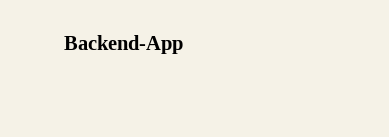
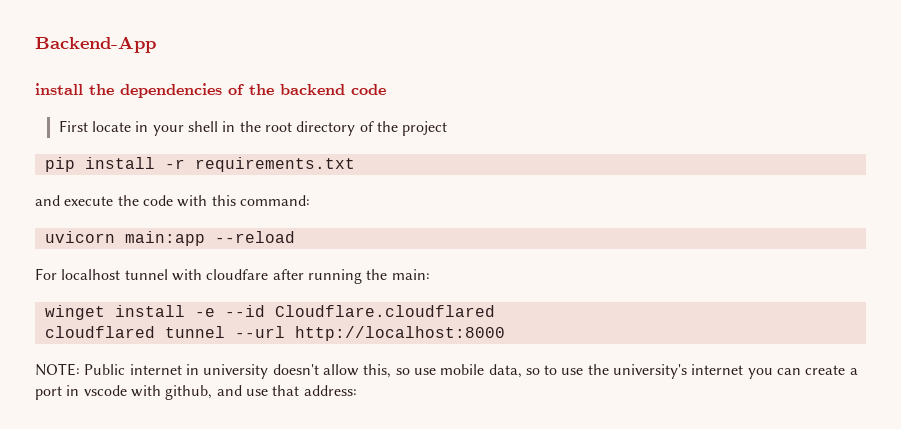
(183, 44) none -> [35,83,386,98] [58,120,448,136] [44,157,355,172] [35,195,310,207] [44,231,295,246] [35,268,430,284] [44,305,495,320] [44,326,505,341] [35,363,858,379] [35,385,357,400] // install the dependencies of the backend code // First locate in your shell in the root directory of the project // pip install -r requirements.txt // and execute the code with this command: // uvicorn main:app --reload // For localhost tunnel with cloudfare after running the main: // winget install -e --id Cloudflare.cloudflared // cloudflared tunnel --url http://localhost:8000 // NOTE: Public internet in university doesn't allow this, so use mobile data, so to use the university's internet you can create a port in vscode with github, and use that address:

